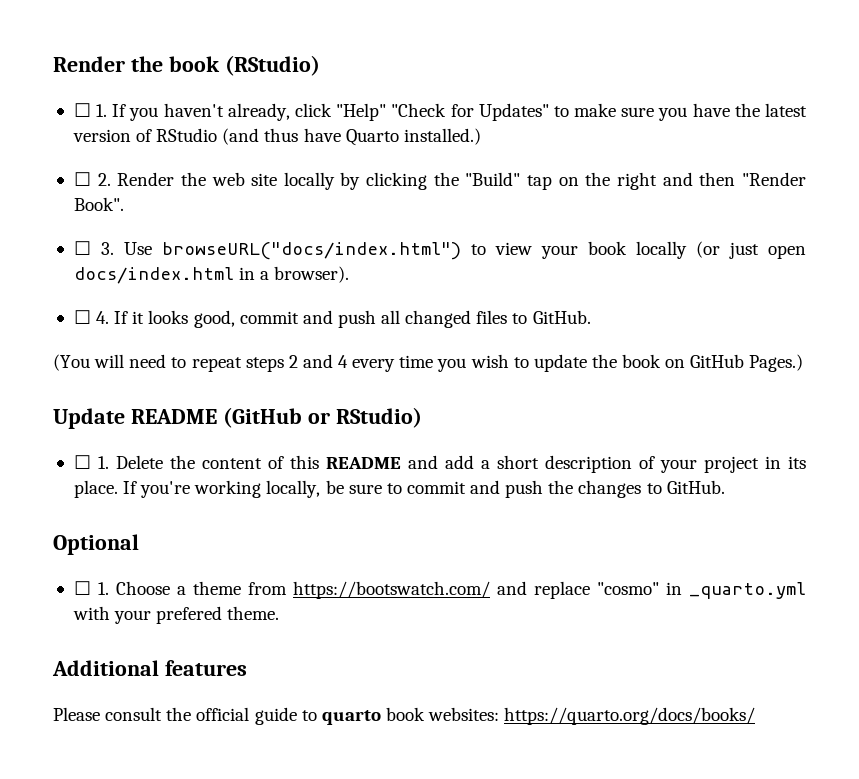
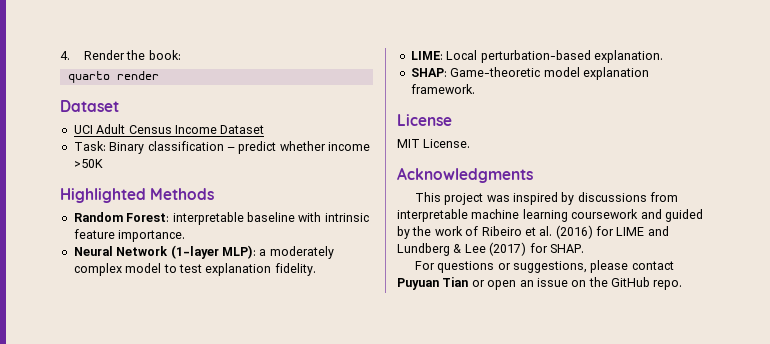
[53,55,320,76] [73,103,807,121] [72,128,481,146] [73,172,806,190] [73,197,124,211] [73,241,806,260] [73,266,350,284] [73,310,591,328] [53,354,804,372] [53,407,422,429] [73,455,806,473] [73,480,725,498] [53,534,139,555] [73,581,806,599] [72,606,280,624] [52,660,247,676] [53,707,756,725] Render the book (RStudio) // ☐ 1. If you haven't already, click "Help" "Check for Updates" to make sure you have the latest version of RStudio (and thus have Quarto installed.) // ☐ 2. Render the web site locally by clicking the "Build" tap on the right and then "Render Book". // ☐ 3. Use browseURL("docs/index.html") to view your book locally (or just open docs/index.html in a browser). // ☐ 4. If it looks good, commit and push all changed files to GitHub. // (You will need to repeat steps 2 and 4 every time you wish to update the book on GitHub Pages.) // Update README (GitHub or RStudio) // ☐ 1. Delete the content of this README and add a short description of your project in its place. If you're working locally, be sure to commit and push the changes to GitHub. // Optional // ☐ 1. Choose a theme from https://bootswatch.com/ and replace "cosmo" in _quarto.yml with your prefered theme. // Additional features // Please consult the official guide to quarto book websites: https://quarto.org/docs/books/ -> [60,50,181,60] [67,71,159,83] [60,100,119,112] [73,124,265,134] [73,141,370,154] [73,159,103,168] [60,188,215,203] [73,212,369,225] [73,229,186,242] [73,245,334,259] [73,263,316,276] [410,50,663,63] [410,67,649,80] [410,84,475,94] [397,114,452,126] [397,139,471,148] [397,167,533,183] [414,192,679,205] [397,209,703,222] [397,225,669,239] [397,242,584,256] [414,260,674,273] [397,277,683,290] 4. Render the book: // quarto render // Dataset // UCI Adult Census Income Dataset // Task: Binary classification – predict whether income >50K // Highlighted Methods // Random Forest: interpretable baseline with intrinsic feature importance. // Neural Network (1-layer MLP): a moderately complex model to test explanation fidelity. // LIME: Local perturbation-based explanation. // SHAP: Game-theoretic model explanation framework. // License // MIT License. // Acknowledgments // This project was inspired by discussions from interpretable machine learning coursework and guided by the work of Ribeiro et al. (2016) for LIME and Lundberg & Lee (2017) for SHAP. // For questions or suggestions, please contact Puyuan Tian or open an issue on the GitHub repo.

